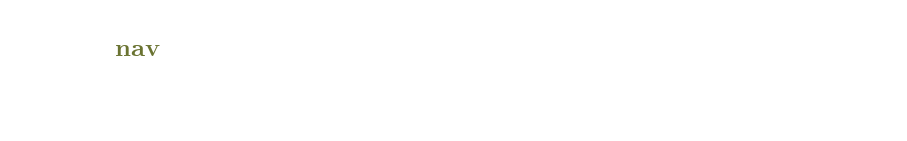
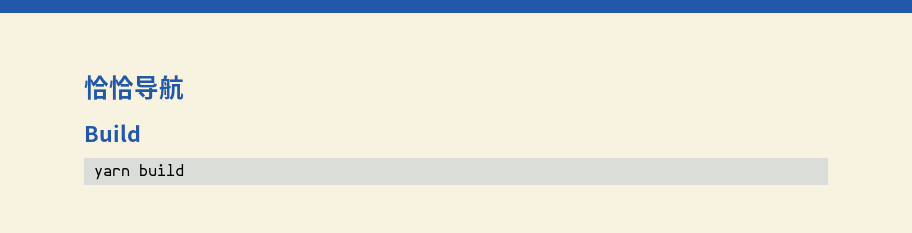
[115,45,160,56] nav -> [84,75,184,100] [84,124,141,142] [94,164,185,180] 恰恰导航 // Build // yarn build

